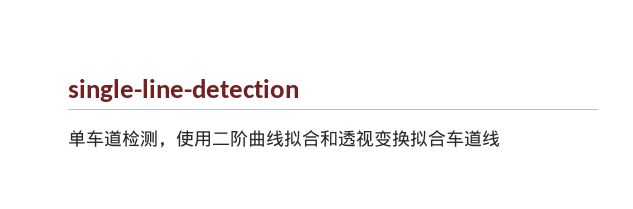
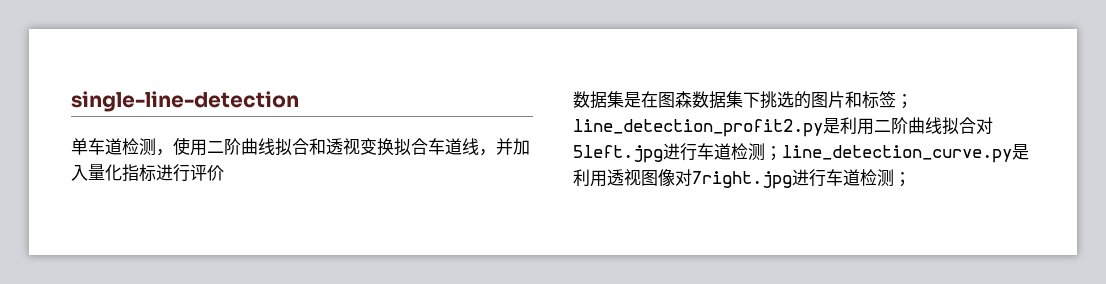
(500, 138) none -> [479,138,530,156] [71,164,224,182] [573,91,913,109] [573,117,993,137] [573,143,1029,163] [573,169,911,189] ，并加入量化指标进行评价 // 数据集是在图森数据集下挑选的图片和标签；line_detection_profit2.py是利用二阶曲线拟合对5left.jpg进行车道检测；line_detection_curve.py是利用透视图像对7right.jpg进行车道检测；

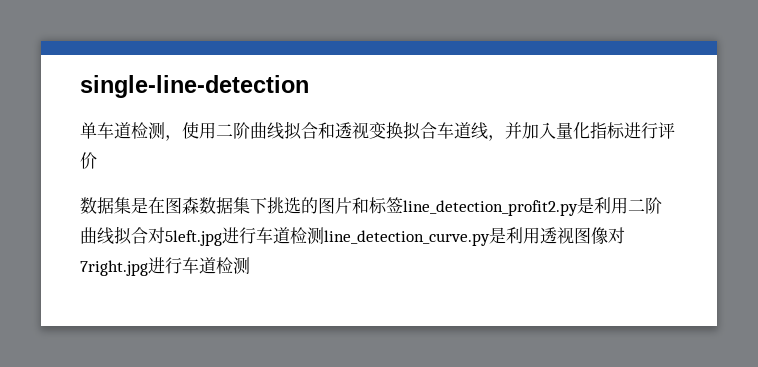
[896,94,913,109] ； -> (403, 205) none
[765,146,782,161] ； -> (324, 235) none
[894,172,911,187] ； -> (250, 265) none

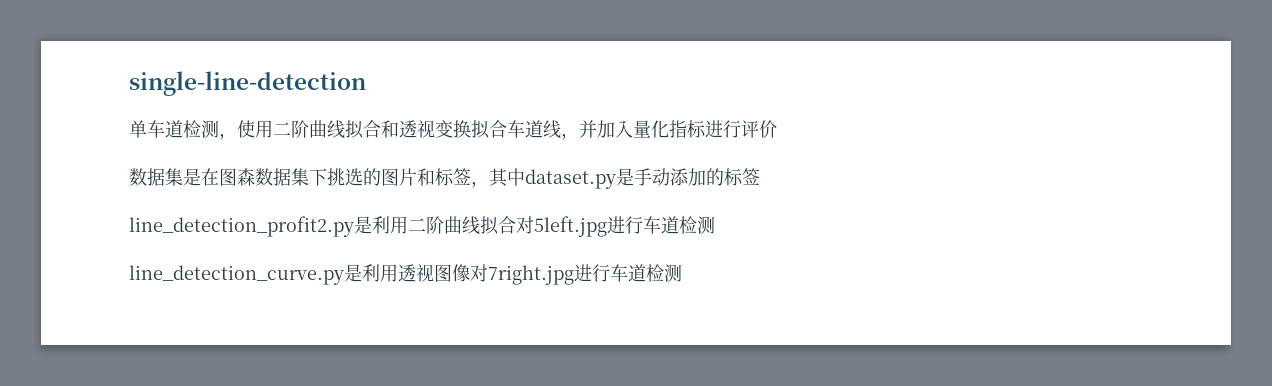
(403, 205) none -> [471,168,760,189] ，其中dataset.py是手动添加的标签 //
(324, 235) none -> (715, 225) //

